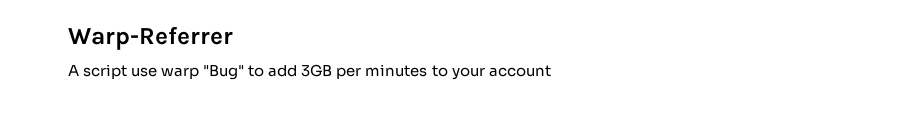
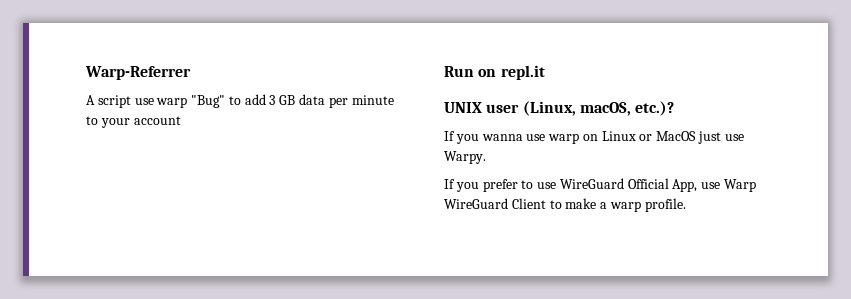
[301,64,551,80] 3GB per minutes to your account -> [269,94,394,108] [86,116,181,128] [444,65,545,80] [444,101,675,116] [444,131,744,144] [444,151,486,164] [444,178,757,192] [444,198,686,212] 3 GB data per minute to your account // Run on repl.it // UNIX user (Linux, macOS, etc.)? // If you wanna use warp on Linux or MacOS just use Warpy. // If you prefer to use WireGuard Official App, use Warp WireGuard Client to make a warp profile.

